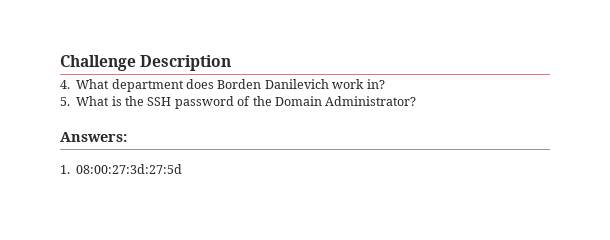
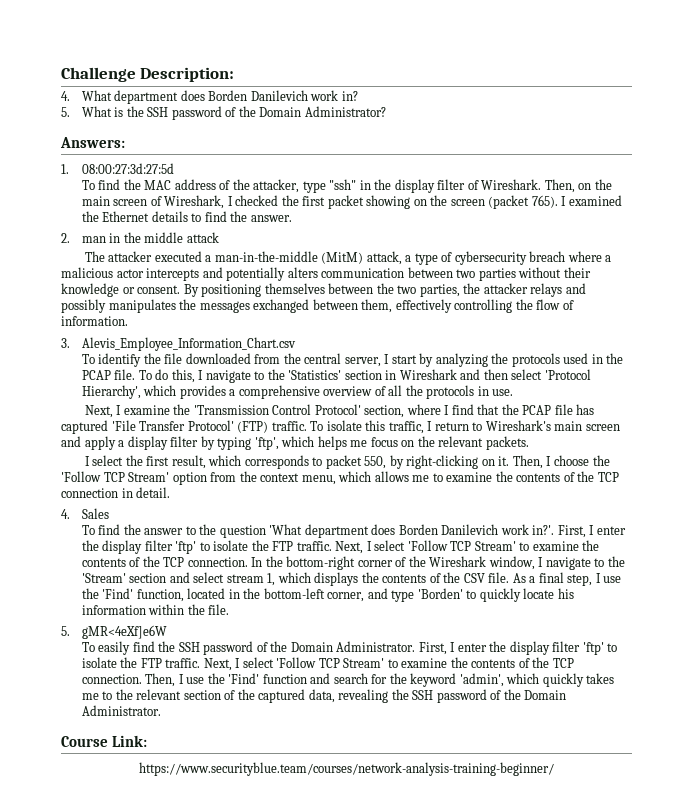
[140,55,232,71] Description -> [140,67,235,82] Description:
(183, 169) none -> [81,179,612,193] [81,195,622,209] [81,211,292,222] [61,232,219,243] [84,251,612,265] [61,267,591,281] [61,283,586,297] [61,299,574,313] [61,316,128,326] [61,337,296,351] [81,353,624,367] [81,369,591,383] [81,385,514,399] [84,404,595,418] [61,420,620,434] [61,436,529,450] [84,455,610,469] [61,471,619,485] [61,487,171,498] [61,508,109,519] [81,524,626,538] [81,540,600,554] [81,556,625,570] [81,572,622,586] [81,588,574,602] [81,604,230,615] [61,625,167,639] [81,641,618,655] [81,657,574,671] [81,673,615,687] [81,689,567,703] [81,705,161,716] [61,735,148,747] [139,762,554,776] // To find the MAC address of the attacker, type "ssh" in the display filter of Wireshark. Then, on the main screen of Wireshark, I checked the first packet showing on the screen (packet 765). I examined the Ethernet details to find the answer. // 2. man in the middle attack // The attacker executed a man-in-the-middle (MitM) attack, a type of cybersecurity breach where a malicious actor intercepts and potentially alters communication between two parties without their knowledge or consent. By positioning themselves between the two parties, the attacker relays and possibly manipulates the messages exchanged between them, effectively controlling the flow of information. // 3. Alevis_Employee_Information_Chart.csv // To identify the file downloaded from the central server, I start by analyzing the protocols used in the PCAP file. To do this, I navigate to the 'Statistics' section in Wireshark and then select 'Protocol Hierarchy', which provides a comprehensive overview of all the protocols in use. // Next, I examine the 'Transmission Control Protocol' section, where I find that the PCAP file has captured 'File Transfer Protocol' (FTP) traffic. To isolate this traffic, I return to Wireshark's main screen and apply a display filter by typing 'ftp', which helps me focus on the relevant packets. // I select the first result, which corresponds to packet 550, by right-clicking on it. Then, I choose the 'Follow TCP Stream' option from the context menu, which allows me to examine the contents of the TCP connection in detail. // 4. Sales // To find the answer to the question 'What department does Borden Danilevich work in?'. First, I enter the display filter 'ftp' to isolate the FTP traffic. Next, I select 'Follow TCP Stream' to examine the contents of the TCP connection. In the bottom-right corner of the Wireshark window, I navigate to the 'Stream' section and select stream 1, which displays the contents of the CSV file. As a final step, I use the 'Find' function, located in the bottom-left corner, and type 'Borden' to quickly locate his information within the file. // 5. gMR<4eXf]e6W // To easily find the SSH password of the Domain Administrator. First, I enter the display filter 'ftp' to isolate the FTP traffic. Next, I select 'Follow TCP Stream' to examine the contents of the TCP connection. Then, I use the 'Find' function and search for the keyword 'admin', which quickly takes me to the relevant section of the captured data, revealing the SSH password of the Domain Administrator. // Course Link: // https://www.securityblue.team/courses/network-analysis-training-beginner/

